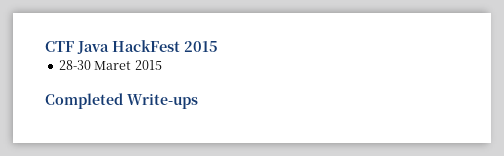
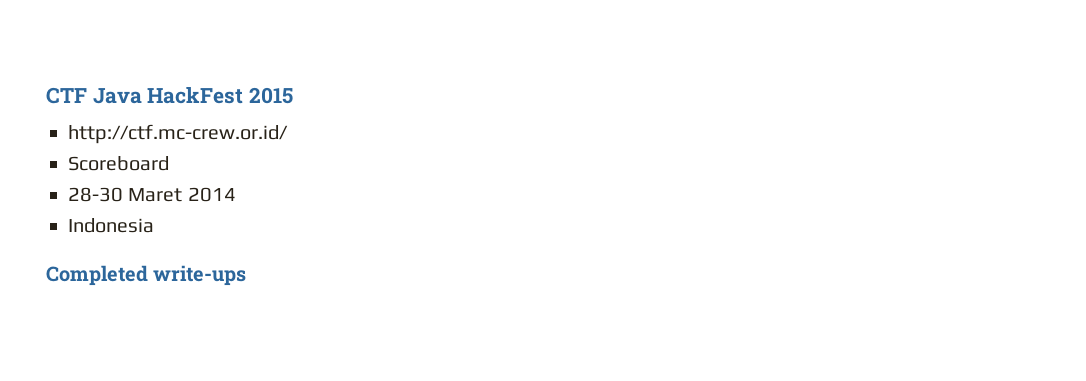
(218, 46) none -> [68,124,288,144] [68,156,169,171] // http://ctf.mc-crew.or.id/ // Scoreboard
[134,60,162,70] 2015 -> [187,187,236,202] [68,218,154,233] 2014 // Indonesia
[127,93,198,109] Write-ups -> [153,265,247,286] write-ups

